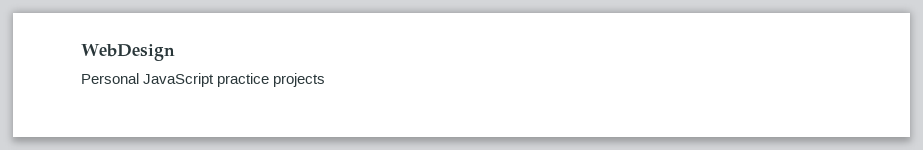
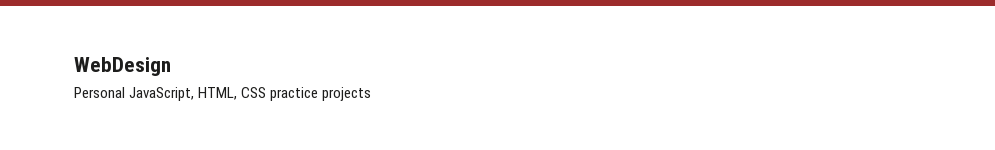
[143,73,215,87] JavaScript -> [129,87,267,101] JavaScript, HTML, CSS

